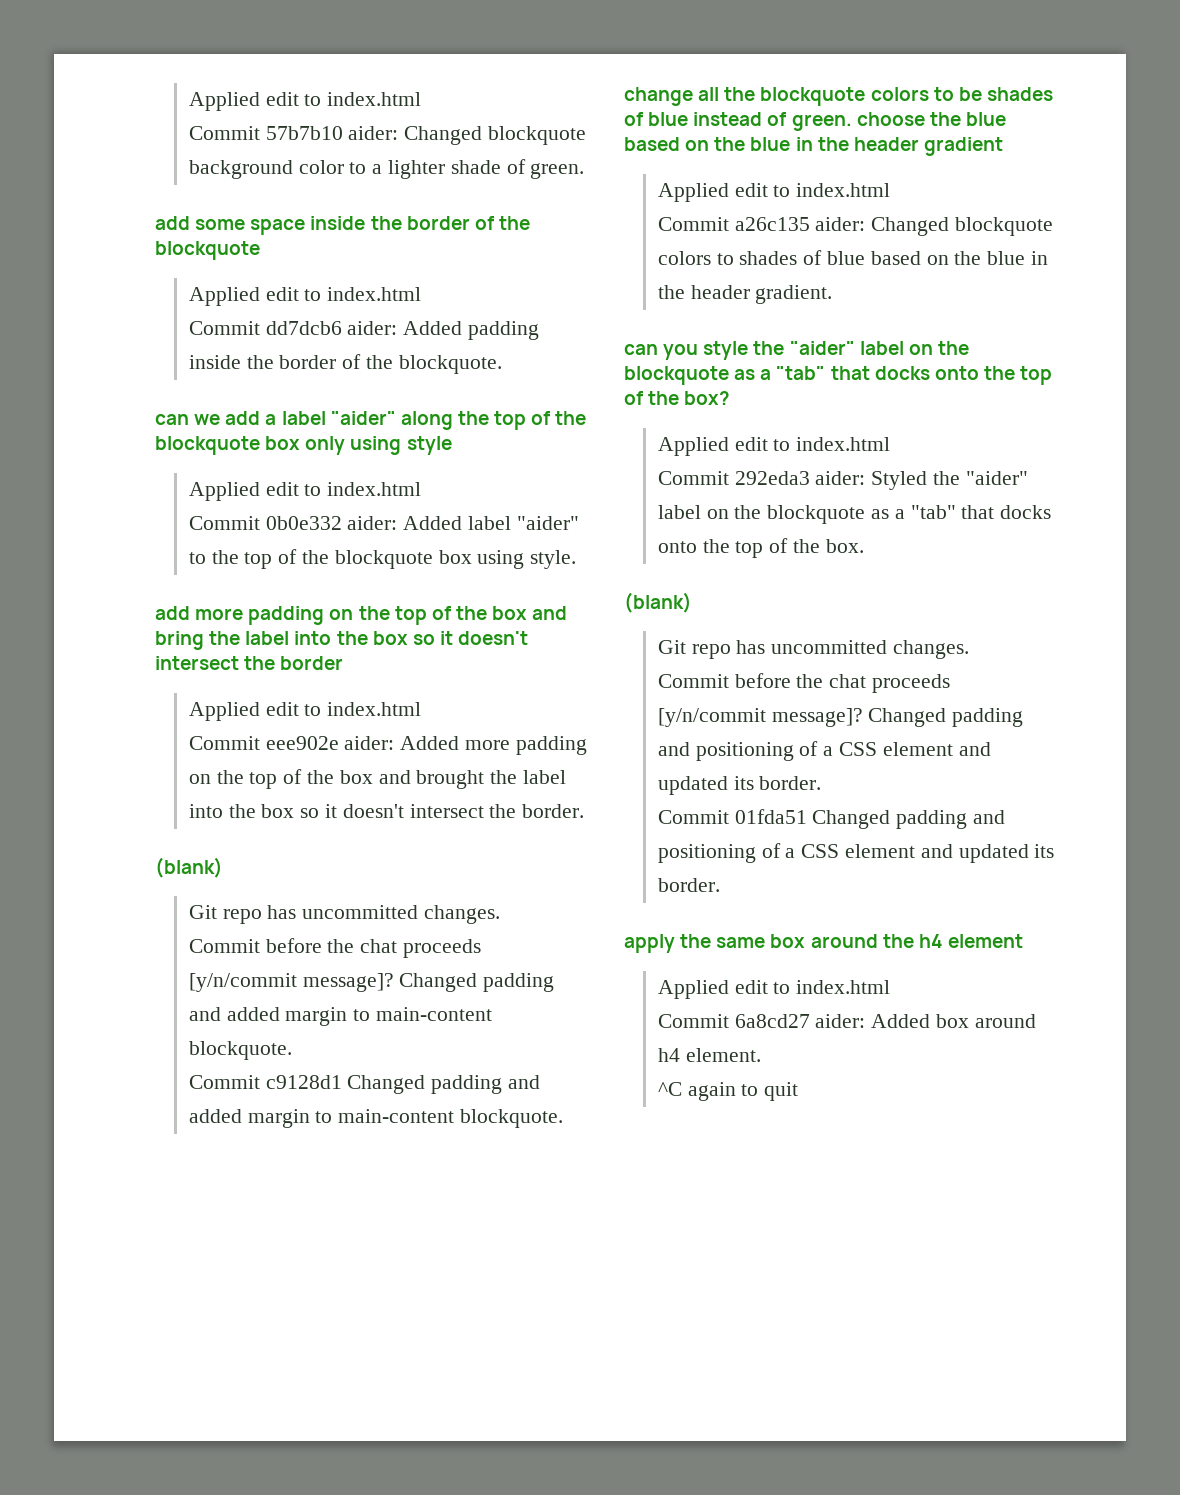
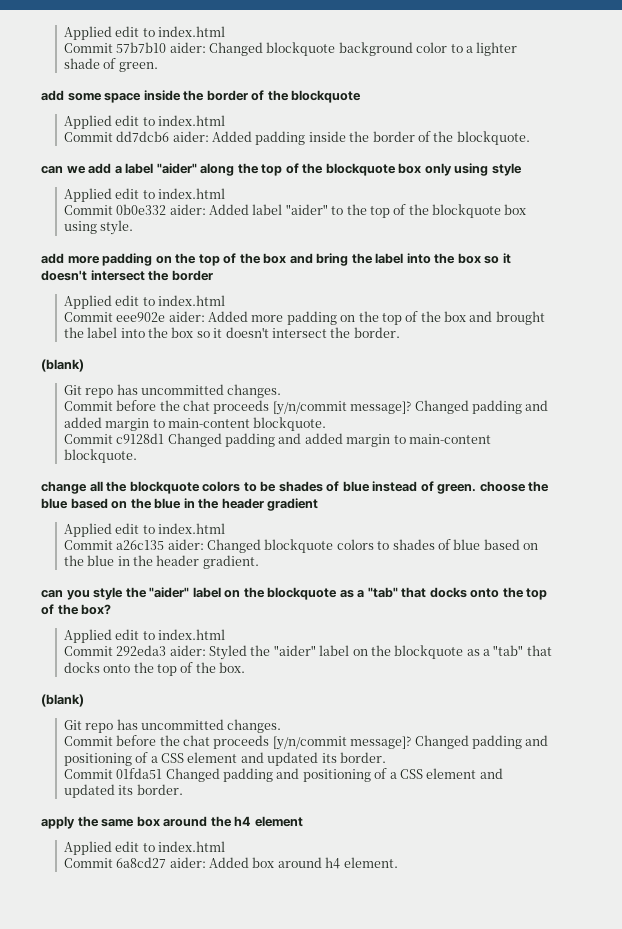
[657,1082,799,1101] // ^C again to quit -> (398, 862) none

